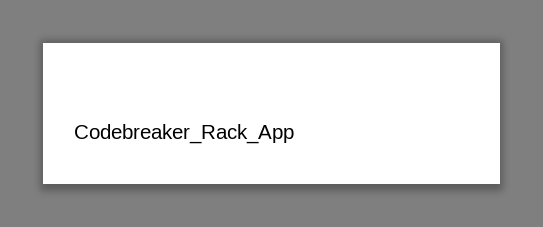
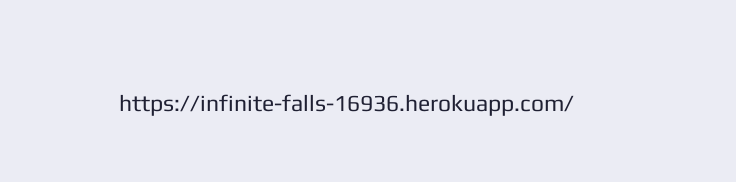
[74,124,294,144] Codebreaker_Rack_App -> [119,94,574,116] https://infinite-falls-16936.herokuapp.com/

